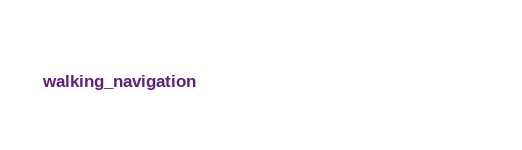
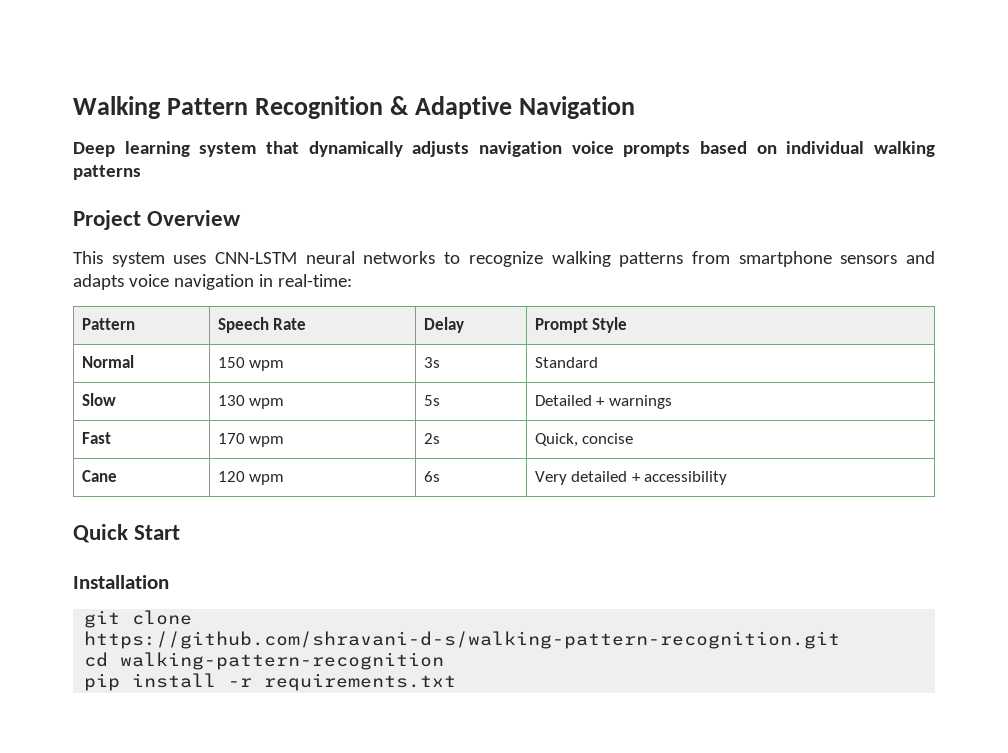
[42,75,196,90] walking_navigation -> [73,96,636,119] [73,141,935,157] [73,165,141,180] [73,210,242,230] [73,251,936,267] [73,274,352,290] [82,318,136,330] [218,317,307,333] [424,317,465,333] [535,317,628,333] [82,355,135,368] [218,357,285,371] [424,357,441,368] [535,357,599,368] [82,393,117,406] [218,395,285,409] [424,395,441,406] [535,395,672,409] [82,432,112,444] [218,433,285,447] [424,433,441,444] [535,433,634,447] [82,470,118,482] [218,471,285,485] [424,471,441,482] [535,471,728,485] [73,524,181,543] [73,575,169,589] [84,610,193,628] [84,631,841,649] [84,652,445,670] [84,673,457,691] Walking Pattern Recognition & Adaptive Navigation // Deep learning system that dynamically adjusts navigation voice prompts based on individual walking patterns // Project Overview // This system uses CNN-LSTM neural networks to recognize walking patterns from smartphone sensors and adapts voice navigation in real-time: // Pattern | Speech Rate | Delay | Prompt Style // Normal | 150 wpm | 3s | Standard // Slow | 130 wpm | 5s | Detailed + warnings // Fast | 170 wpm | 2s | Quick, concise // Cane | 120 wpm | 6s | Very detailed + accessibility // Quick Start // Installation // git clone https://github.com/shravani-d-s/walking-pattern-recognition.git // cd walking-pattern-recognition // pip install -r requirements.txt

